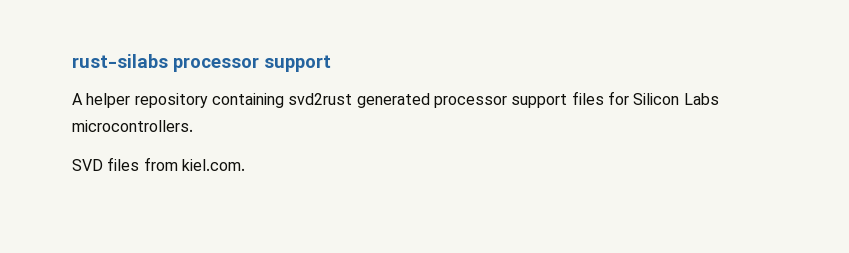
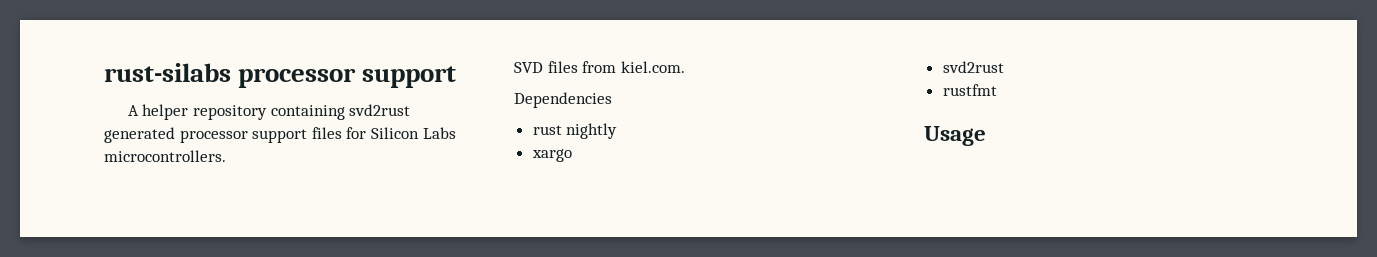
(245, 165) none -> [514,92,612,108] [532,123,618,139] [531,149,572,162] [942,61,1004,73] [942,84,997,96] [924,126,986,146] // Dependencies // rust nightly // xargo // svd2rust // rustfmt // Usage

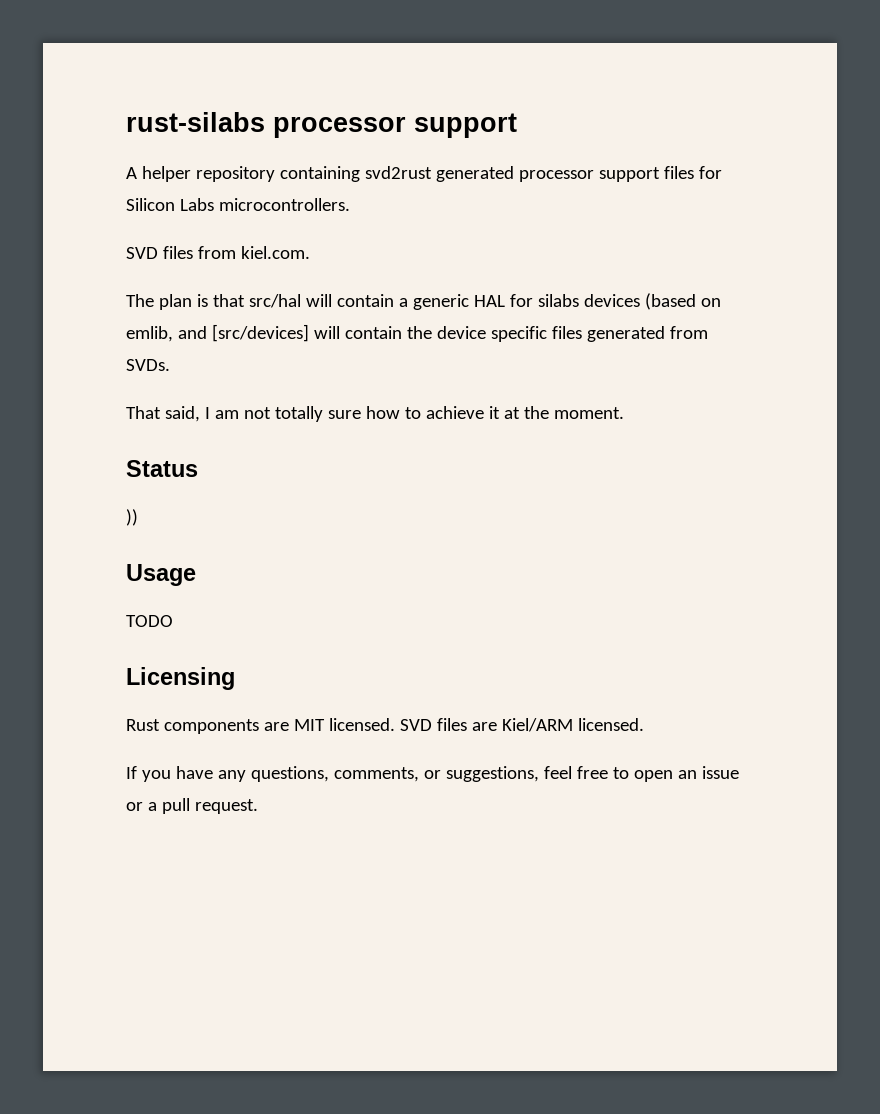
[514,92,612,108] [532,123,618,139] [531,149,572,162] [942,61,1004,73] [942,84,997,96] [924,126,986,146] Dependencies // rust nightly // xargo // svd2rust // rustfmt // Usage -> [126,293,721,310] [126,324,708,342] [126,359,170,371] [126,406,624,422] [126,460,198,477] [126,509,138,526] [126,564,196,586] [126,615,173,627] [126,667,235,690] [126,718,644,734] [126,766,739,782] [126,798,258,814] The plan is that src/hal will contain a generic HAL for silabs devices (based on emlib, and [src/devices] will contain the device specific files generated from SVDs. // That said, I am not totally sure how to achieve it at the moment. // Status // )) // Usage // TODO // Licensing // Rust components are MIT licensed. SVD files are Kiel/ARM licensed. // If you have any questions, comments, or suggestions, feel free to open an issue or a pull request.

